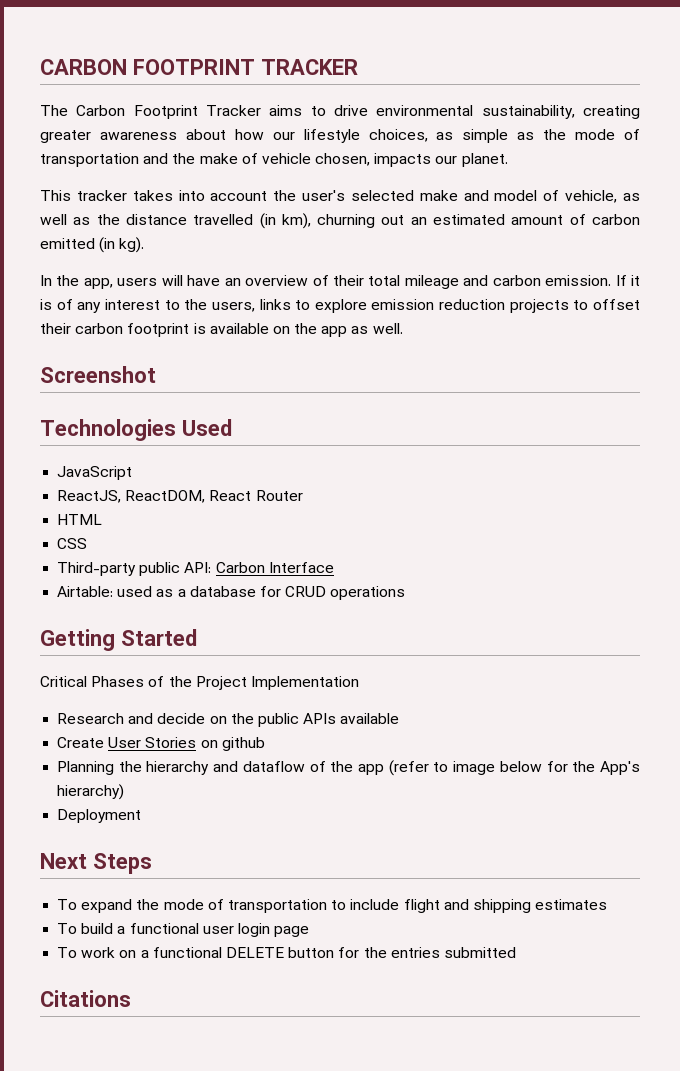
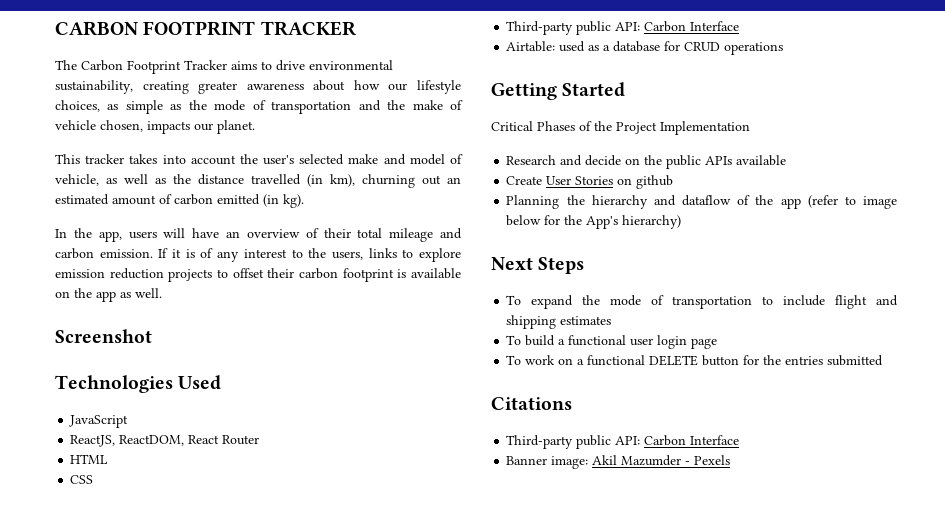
[57,809,142,823] // Deployment -> (682, 222) none
(131, 998) none -> [506,435,740,449] [506,455,731,469] // Third-party public API: Carbon Interface // Banner image: Akil Mazumder - Pexels

